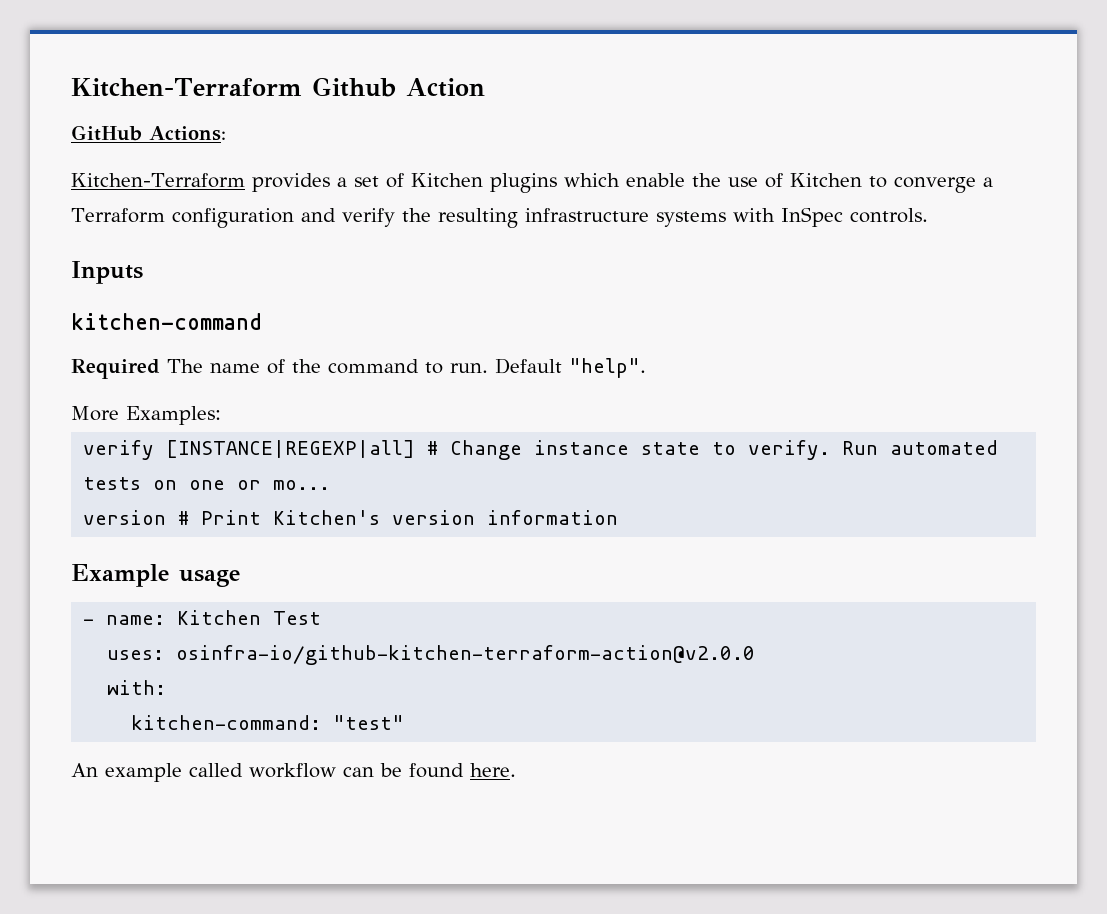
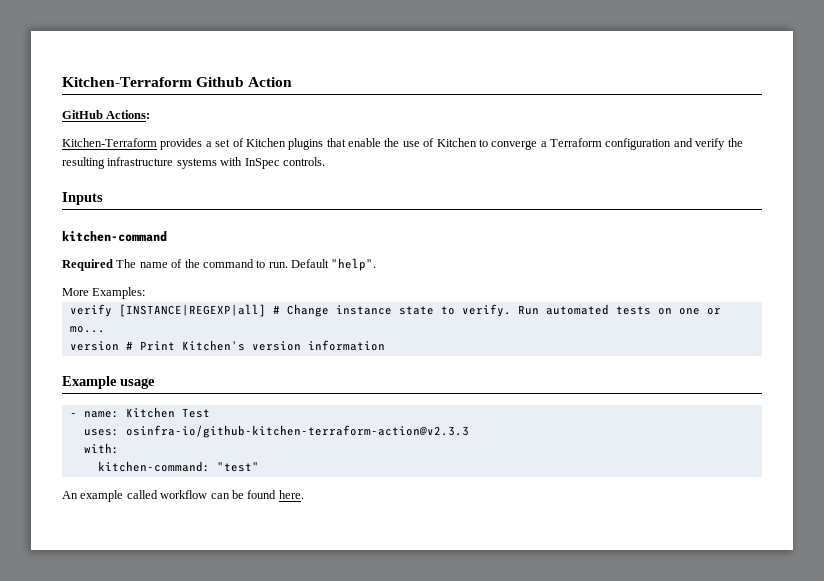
[563,173,620,187] which -> [326,138,346,147] that
[176,645,756,665] osinfra-io/github-kitchen-terraform-action@v2.0.0 -> [125,425,469,438] osinfra-io/github-kitchen-terraform-action@v2.3.3

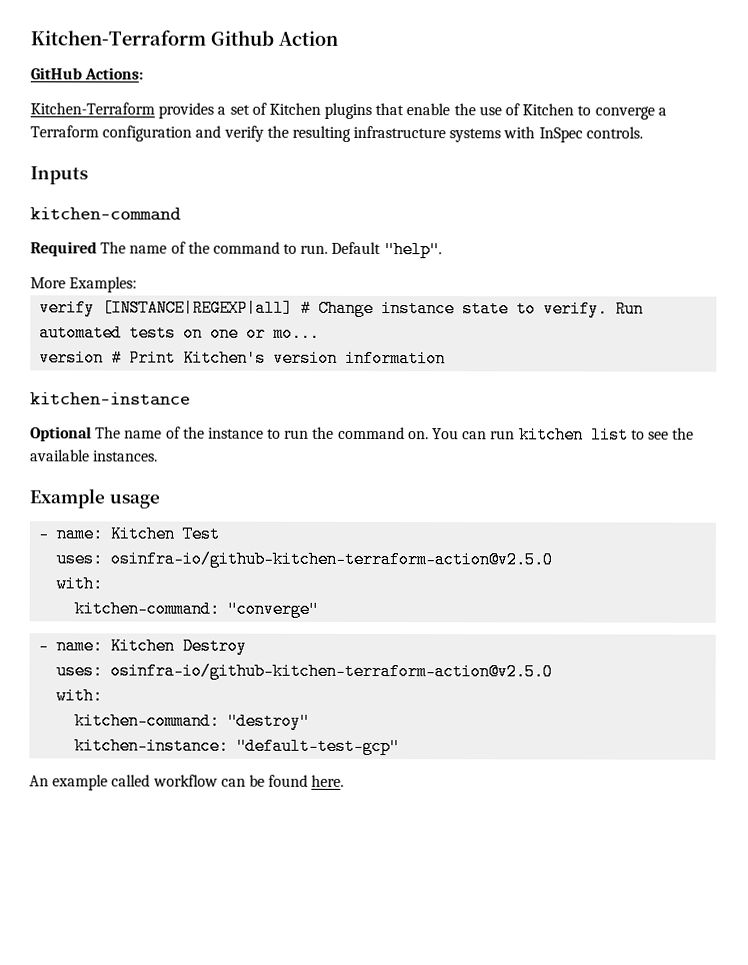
(385, 345) none -> [30,392,191,406] [30,426,695,444] [30,449,159,462] // kitchen-instance // Optional The name of the instance to run the command on. You can run kitchen list to see the available instances.
[125,425,469,438] [83,443,119,454] [97,461,259,472] osinfra-io/github-kitchen-terraform-action@v2.3.3 // with: // kitchen-command: "test" -> [110,550,554,569] [56,575,104,593] [74,600,320,618] [38,637,248,655] [56,662,554,681] [56,687,104,705] [74,712,311,730] [74,737,401,756] osinfra-io/github-kitchen-terraform-action@v2.5.0 // with: // kitchen-command: "converge" // - name: Kitchen Destroy // uses: osinfra-io/github-kitchen-terraform-action@v2.5.0 // with: // kitchen-command: "destroy" // kitchen-instance: "default-test-gcp"

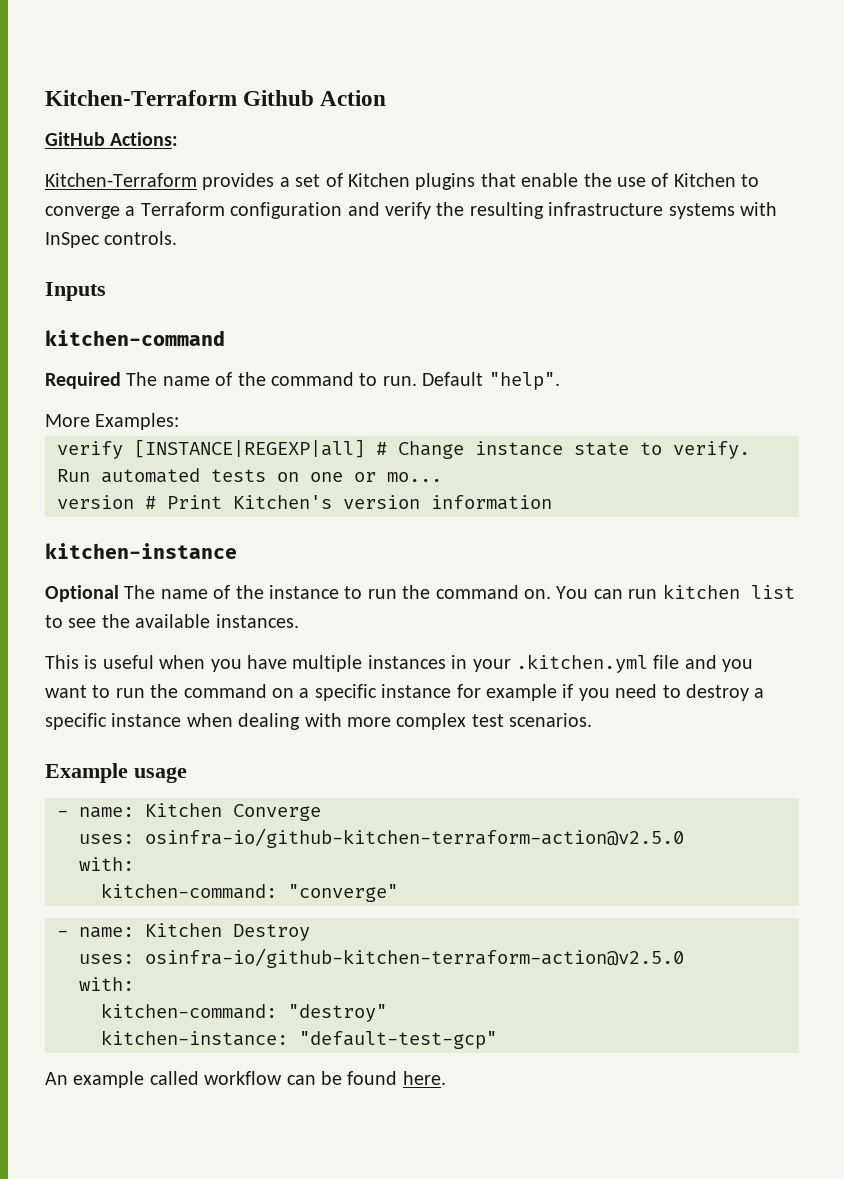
(159, 456) none -> [45,654,754,673] [45,684,765,701] [45,713,593,730] // This is useful when you have multiple instances in your .kitchen.yml file and you want to run the command on a specific instance for example if you need to destroy a specific instance when dealing with more complex test scenarios.
[182,525,221,543] Test -> [233,804,321,821] Converge

